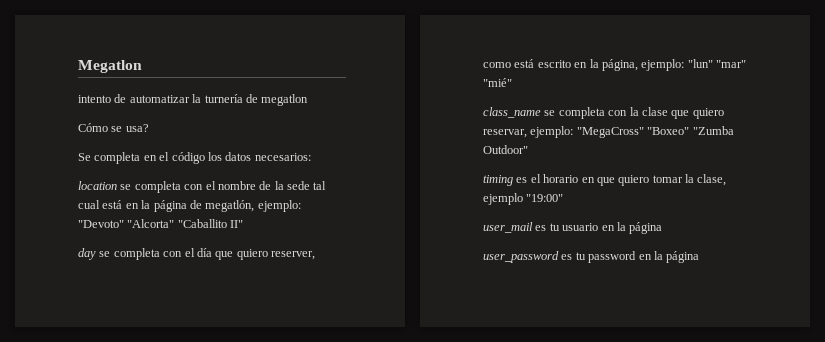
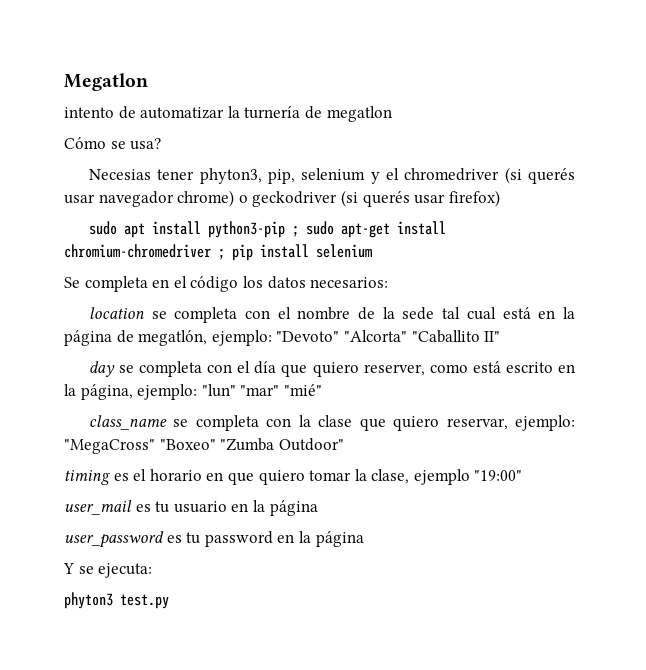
(149, 128) none -> [88,167,576,184] [64,190,500,207] [88,221,446,238] [64,244,372,261] // Necesias tener phyton3, pip, selenium y el chromedriver (si querés usar navegador chrome) o geckodriver (si querés usar firefox) // sudo apt install python3-pip ; sudo apt-get install chromium-chromedriver ; pip install selenium
(700, 257) none -> [63,563,153,578] [64,592,169,609] // Y se ejecuta: // phyton3 test.py

